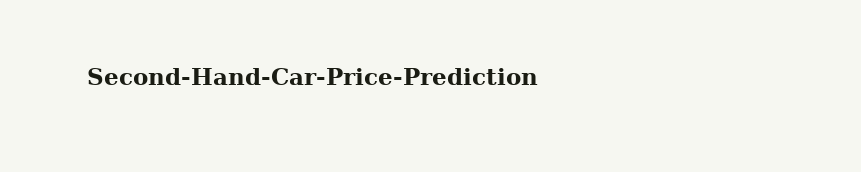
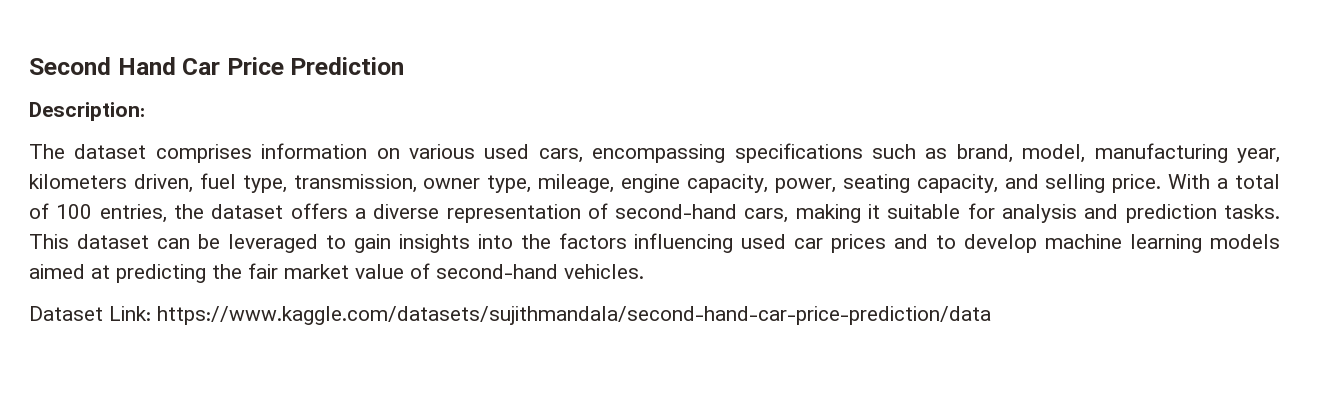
[87,68,538,85] Second-Hand-Car-Price-Prediction -> [29,57,405,75] [29,102,145,121] [29,143,1280,163] [29,173,1281,193] [29,203,1280,223] [29,233,1281,253] [29,263,644,283] [29,306,991,325] Second Hand Car Price Prediction // Description: // The dataset comprises information on various used cars, encompassing specifications such as brand, model, manufacturing year, kilometers driven, fuel type, transmission, owner type, mileage, engine capacity, power, seating capacity, and selling price. With a total of 100 entries, the dataset offers a diverse representation of second-hand cars, making it suitable for analysis and prediction tasks. This dataset can be leveraged to gain insights into the factors influencing used car prices and to develop machine learning models aimed at predicting the fair market value of second-hand vehicles. // Dataset Link: https://www.kaggle.com/datasets/sujithmandala/second-hand-car-price-prediction/data

